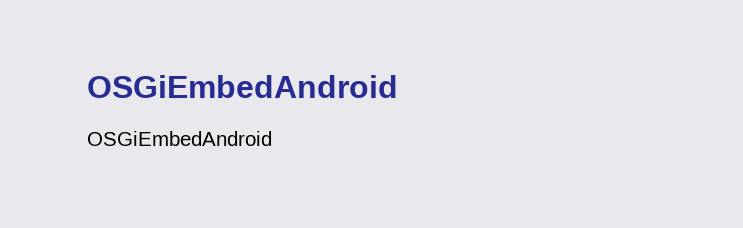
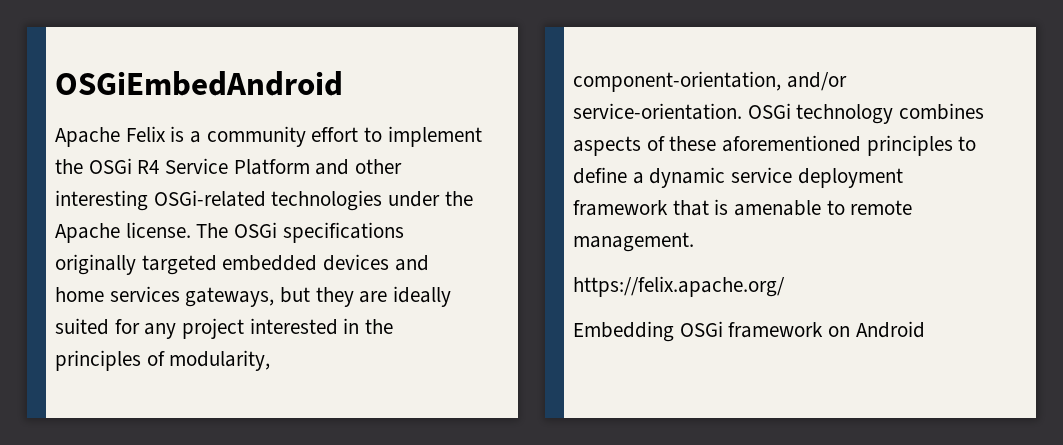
[87,131,272,146] OSGiEmbedAndroid -> [55,126,482,147] [55,158,403,175] [55,190,473,211] [55,222,404,243] [55,254,429,275] [55,286,452,307] [55,318,394,339] [55,350,271,371] [573,71,847,92] [573,103,985,124] [573,135,977,156] [573,167,903,188] [573,199,913,216] [573,232,694,252] [573,276,785,297] [573,321,925,342] Apache Felix is a community effort to implement the OSGi R4 Service Platform and other interesting OSGi-related technologies under the Apache license. The OSGi specifications originally targeted embedded devices and home services gateways, but they are ideally suited for any project interested in the principles of modularity, component-orientation, and/or service-orientation. OSGi technology combines aspects of these aforementioned principles to define a dynamic service deployment framework that is amenable to remote management. // https://felix.apache.org/ // Embedding OSGi framework on Android

